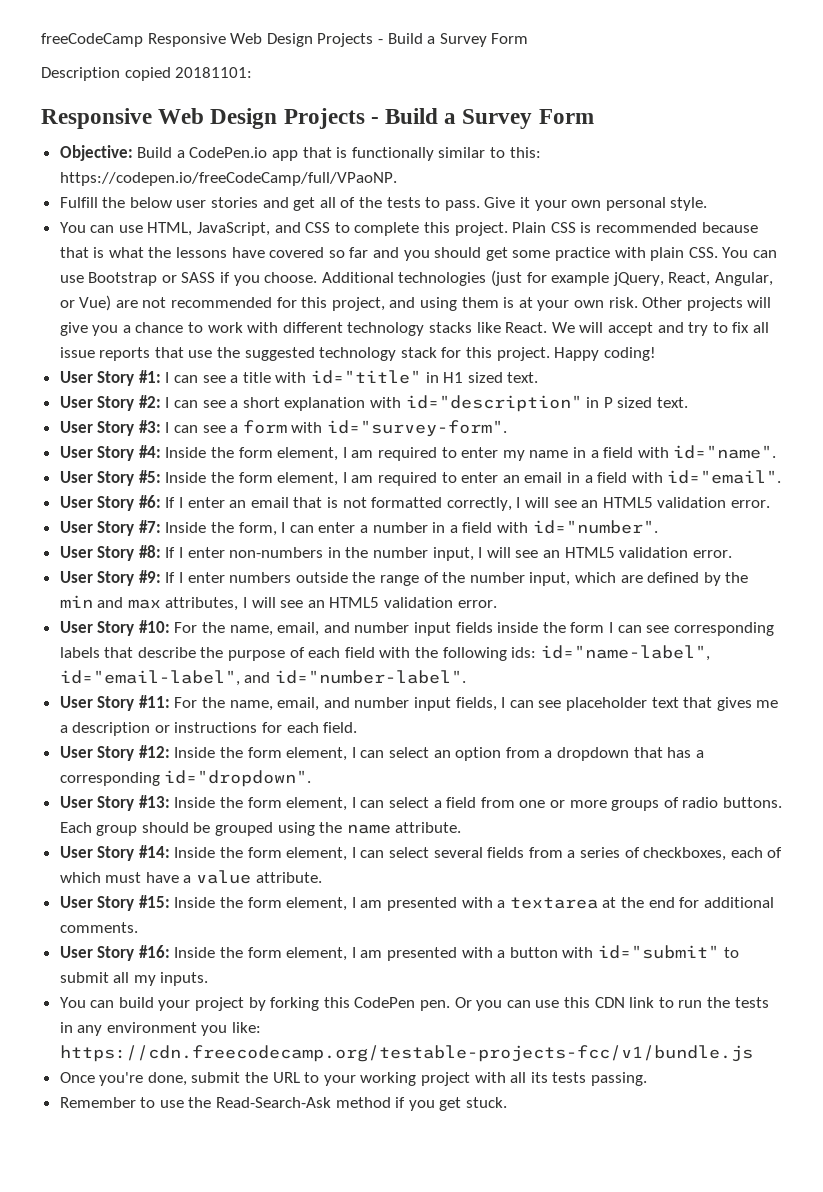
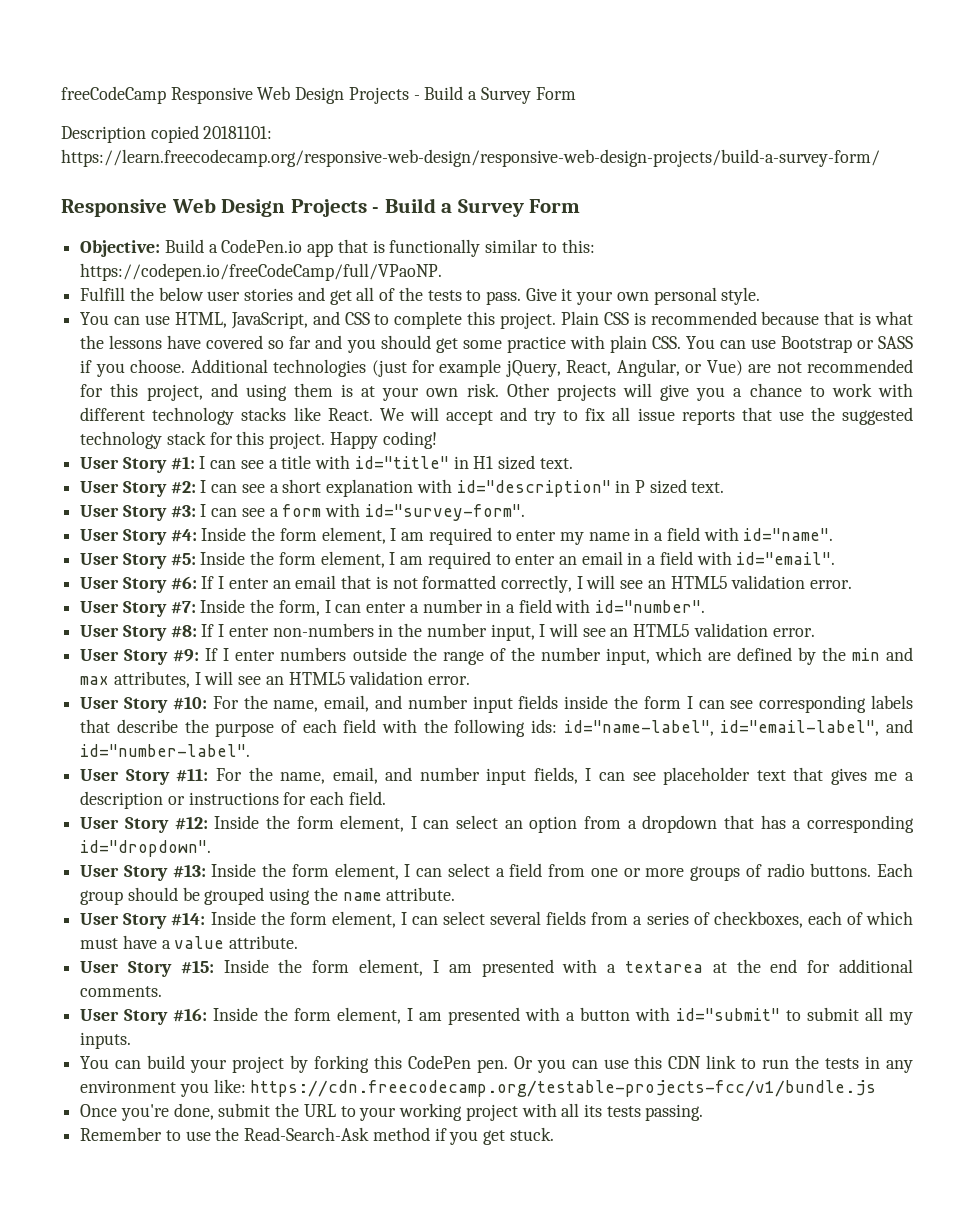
(253, 72) none -> [61,149,880,167] https://learn.freecodecamp.org/responsive-web-design/responsive-web-design-projects/build-a-survey-form/

